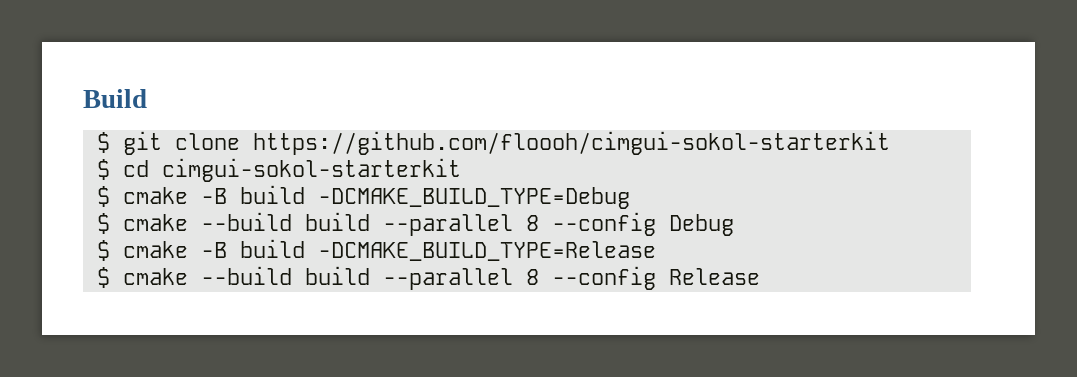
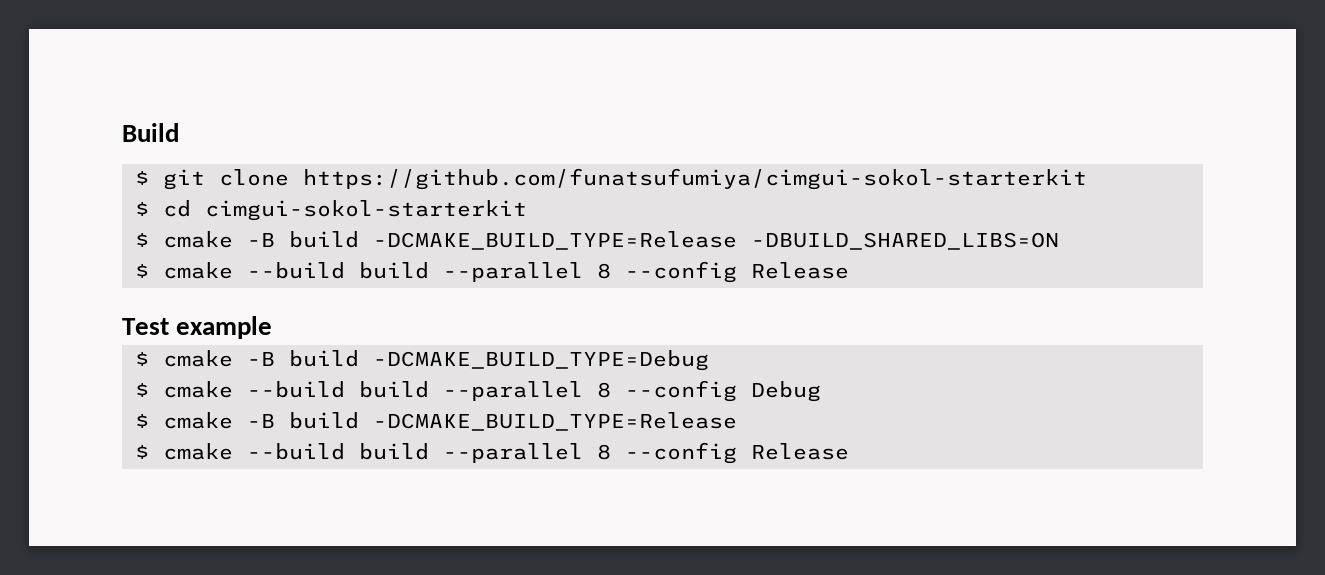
[252,131,890,155] https://github.com/floooh/cimgui-sokol-starterkit -> [302,168,1087,190] https://github.com/funatsufumiya/cimgui-sokol-starterkit
(461, 170) none -> [134,231,1059,250] [134,261,849,283] [122,316,273,339] // $ cmake -B build -DCMAKE_BUILD_TYPE=Release -DBUILD_SHARED_LIBS=ON // $ cmake --build build --parallel 8 --config Release // Test example

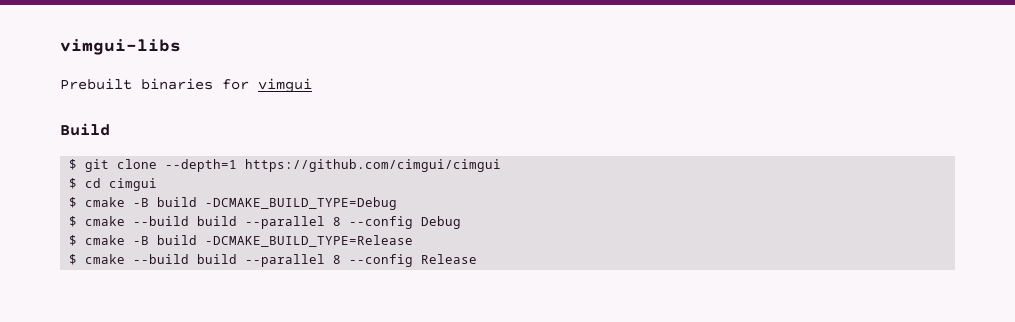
(122, 132) none -> [60,39,181,55] [60,78,312,93] vimgui-libs // Prebuilt binaries for vimgui //
[302,168,1087,190] https://github.com/funatsufumiya/cimgui-sokol-starterkit -> [165,159,502,172] --depth=1 https://github.com/cimgui/cimgui
[204,200,527,221] [134,231,1059,250] [134,261,849,283] [122,316,273,339] cimgui-sokol-starterkit // $ cmake -B build -DCMAKE_BUILD_TYPE=Release -DBUILD_SHARED_LIBS=ON // $ cmake --build build --parallel 8 --config Release // Test example -> [109,178,158,191] cimgui

